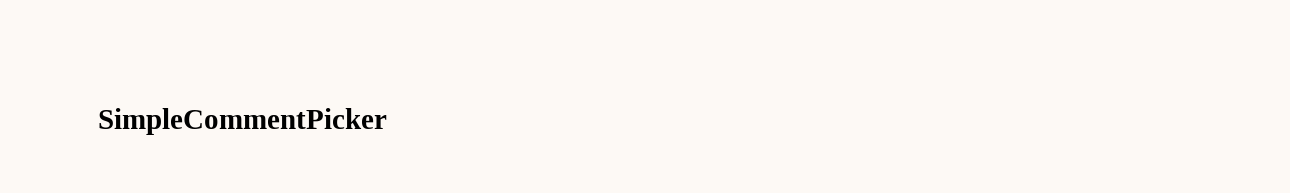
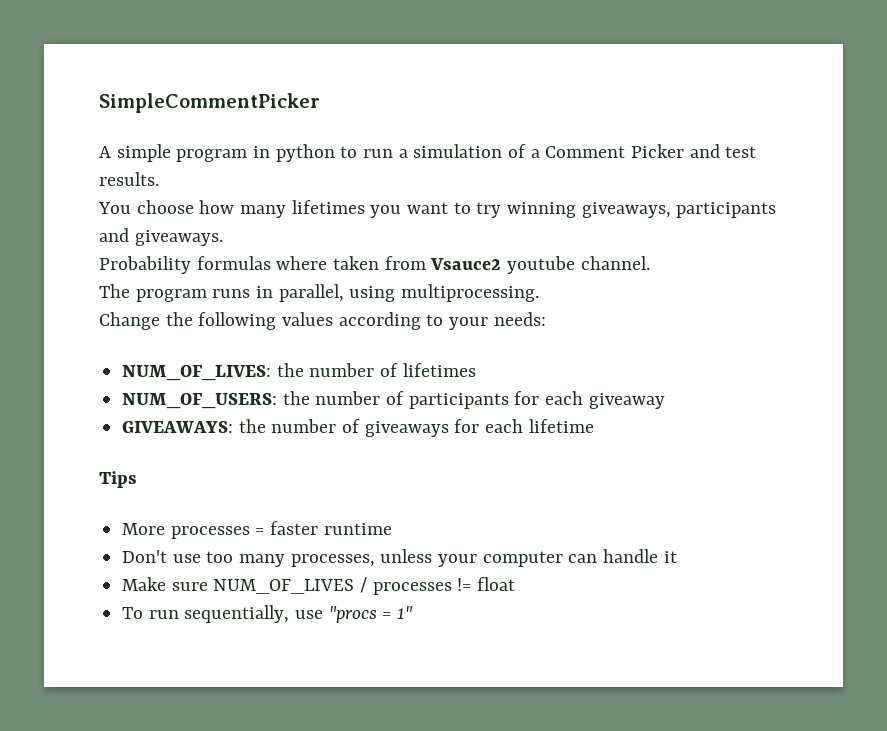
(387, 121) none -> [99,144,757,162] [99,172,159,186] [98,200,777,218] [99,228,223,246] [99,256,650,274] [99,284,540,302] [99,312,546,330] [122,363,476,381] [122,391,665,409] [122,419,594,437] [99,471,137,488] [122,521,392,539] [122,549,677,567] [122,577,516,595] [122,605,414,623] // A simple program in python to run a simulation of a Comment Picker and test results. // You choose how many lifetimes you want to try winning giveaways, participants and giveaways. // Probability formulas where taken from Vsauce2 youtube channel. // The program runs in parallel, using multiprocessing. // Change the following values according to your needs: // NUM_OF_LIVES: the number of lifetimes // NUM_OF_USERS: the number of participants for each giveaway // GIVEAWAYS: the number of giveaways for each lifetime // Tips // More processes = faster runtime // Don't use too many processes, unless your computer can handle it // Make sure NUM_OF_LIVES / processes != float // To run sequentially, use "procs = 1"

